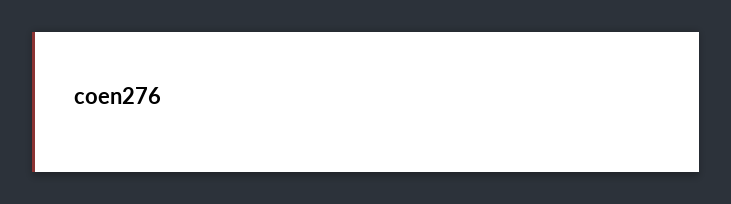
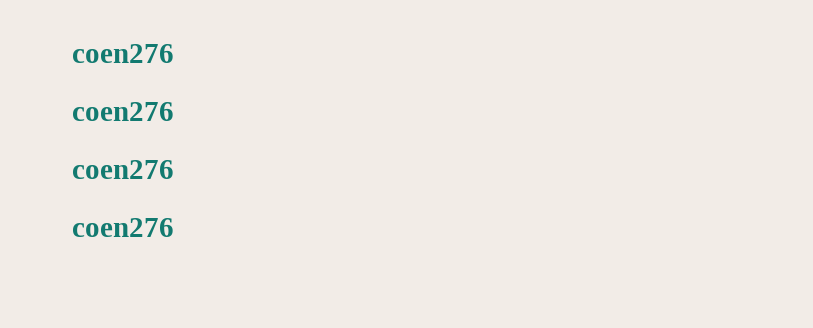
[74,87,161,104] coen276 -> [72,44,174,63] [72,102,174,121] [72,160,174,179] [72,218,174,237] coen276 // coen276 // coen276 // coen276

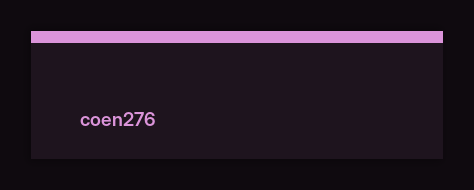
[72,44,174,63] [72,102,174,121] [72,160,174,179] [72,218,174,237] coen276 // coen276 // coen276 // coen276 -> [80,112,156,126] coen276

